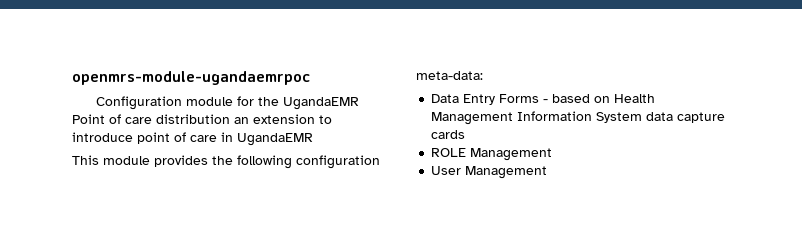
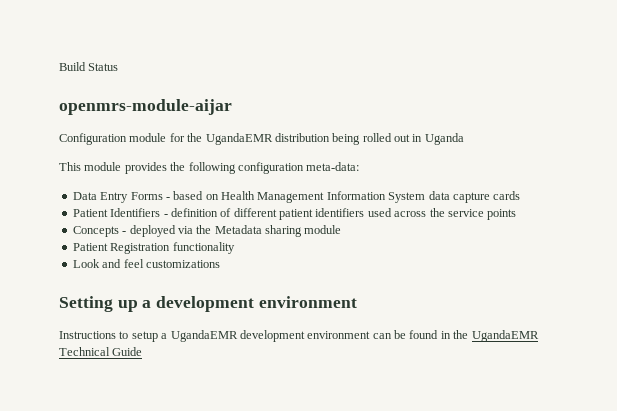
[72,71,310,85] openmrs-module-ugandaemrpoc -> [59,62,119,71] [59,99,232,115] Build Status // openmrs-module-aijar
[72,114,332,124] [72,132,313,146] Point of care distribution an extension to introduce point of care in UgandaEMR -> [274,133,464,145] distribution being rolled out in Uganda
[431,148,553,161] [431,166,548,179] ROLE Management // User Management -> [72,208,517,220] [72,225,342,237] [72,242,235,254] [72,259,220,268] [59,296,357,312] [59,330,539,342] [59,347,143,356] Patient Identifiers - definition of different patient identifiers used across the service points // Concepts - deployed via the Metadata sharing module // Patient Registration functionality // Look and feel customizations // Setting up a development environment // Instructions to setup a UgandaEMR development environment can be found in the UgandaEMR Technical Guide

